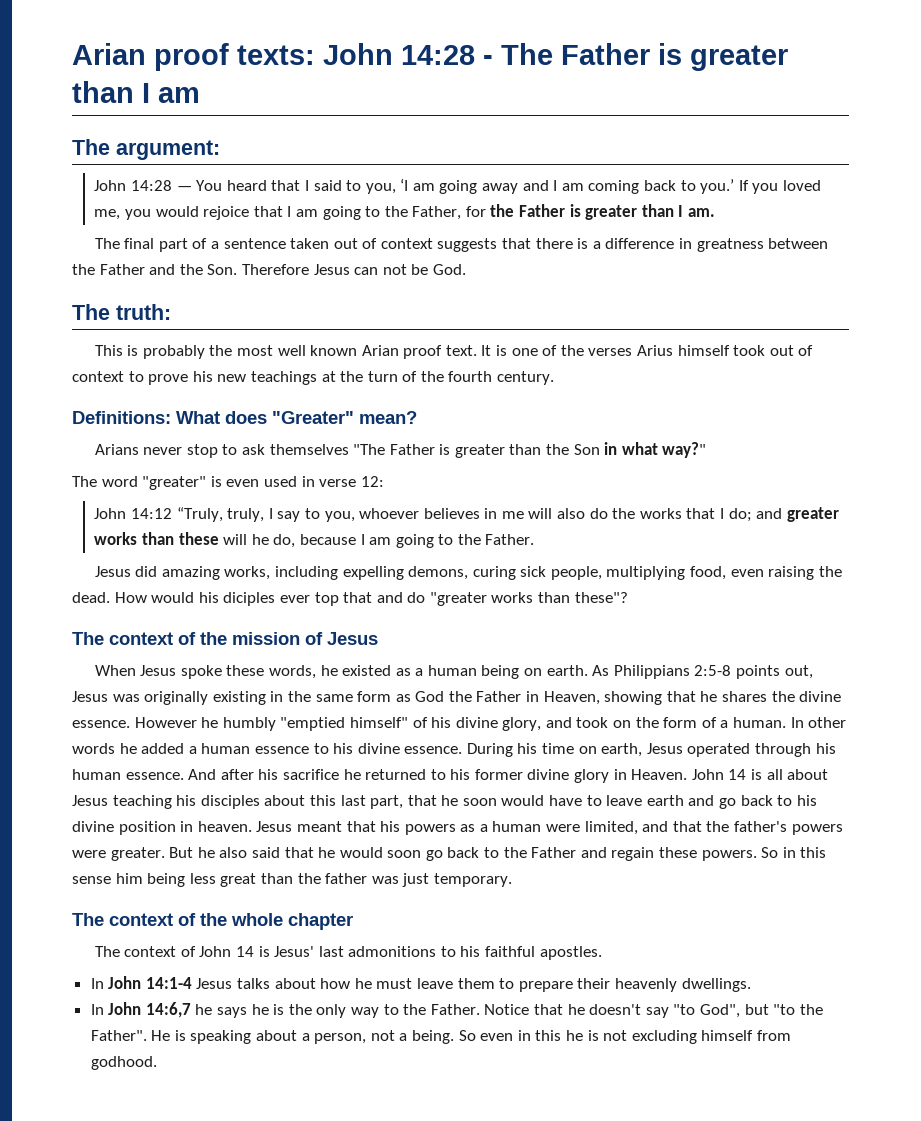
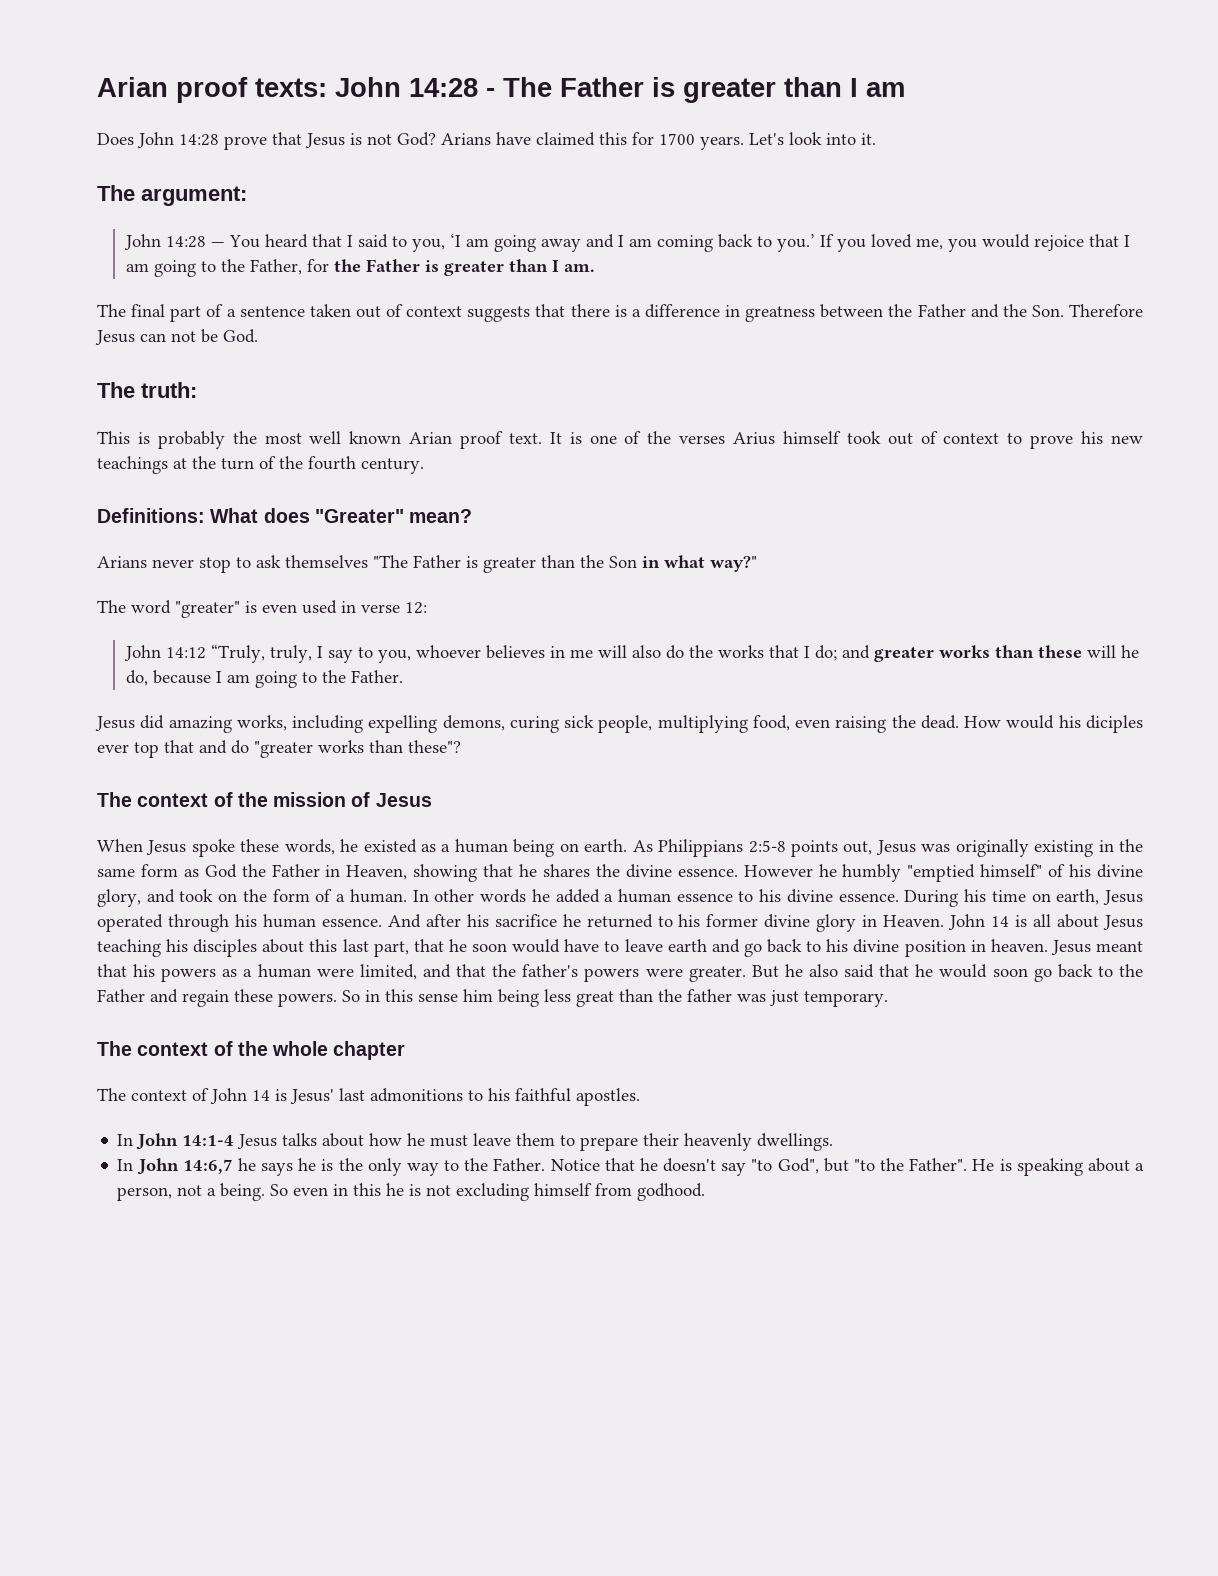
(200, 95) none -> [97,132,876,150] // Does John 14:28 prove that Jesus is not God? Arians have claimed this for 1700 years. Let's look into it.

